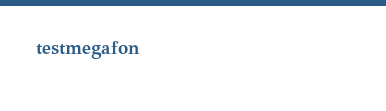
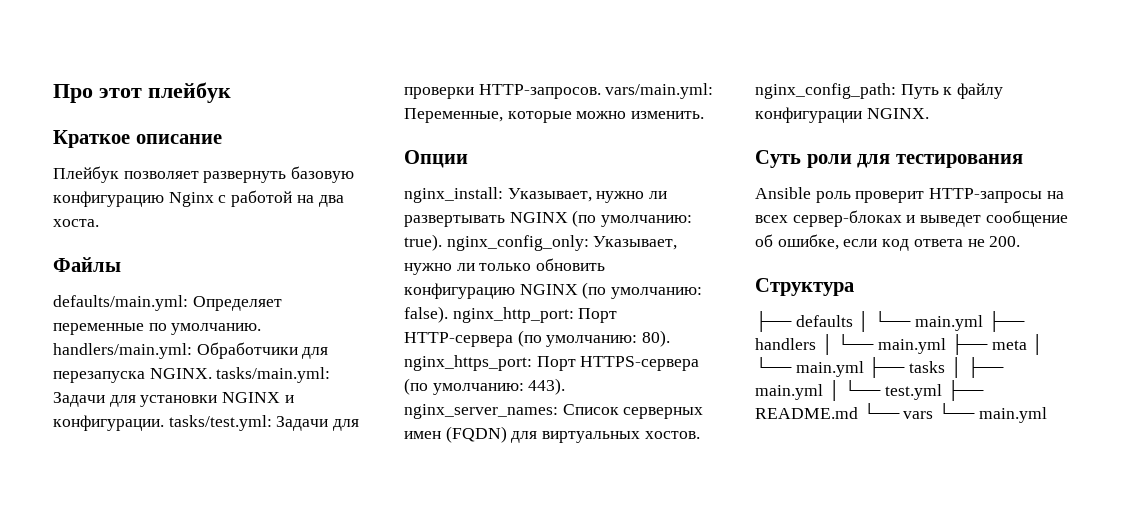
[36,41,140,59] testmegafon -> [53,82,231,103] [53,130,222,148] [53,166,355,183] [53,190,344,207] [53,219,99,227] [53,257,121,272] [53,295,282,311] [53,323,262,335] [53,342,329,359] [53,367,331,383] [53,392,294,407] [53,415,360,431] [404,83,714,99] [404,108,705,123] [404,150,468,168] [404,187,668,203] [404,210,693,227] [404,234,678,251] [404,258,606,275] [404,282,703,299] [404,306,618,323] [404,330,671,347] [404,355,700,371] [404,378,566,395] [404,404,704,419] [404,426,700,443] [755,83,1004,99] [755,107,929,123] [755,150,1023,168] [755,187,1064,203] [755,210,1068,227] [755,234,1021,251] [755,278,854,296] [755,311,1025,332] [755,334,1044,355] [755,357,1004,378] [755,380,984,401] [755,403,1047,423] Про этот плейбук // Краткое описание // Плейбук позволяет развернуть базовую конфигурацию Nginx с работой на два хоста. // Файлы // defaults/main.yml: Определяет переменные по умолчанию. handlers/main.yml: Обработчики для перезапуска NGINX. tasks/main.yml: Задачи для установки NGINX и конфигурации. tasks/test.yml: Задачи для проверки HTTP-запросов. vars/main.yml: Переменные, которые можно изменить. // Опции // nginx_install: Указывает, нужно ли развертывать NGINX (по умолчанию: true). nginx_config_only: Указывает, нужно ли только обновить конфигурацию NGINX (по умолчанию: false). nginx_http_port: Порт HTTP-сервера (по умолчанию: 80). nginx_https_port: Порт HTTPS-сервера (по умолчанию: 443). nginx_server_names: Список серверных имен (FQDN) для виртуальных хостов. nginx_config_path: Путь к файлу конфигурации NGINX. // Суть роли для тестирования // Ansible роль проверит HTTP-запросы на всех сервер-блоках и выведет сообщение об ошибке, если код ответа не 200. // Структура // ├── defaults │ └── main.yml ├── handlers │ └── main.yml ├── meta │ └── main.yml ├── tasks │ ├── main.yml │ └── test.yml ├── README.md └── vars └── main.yml

